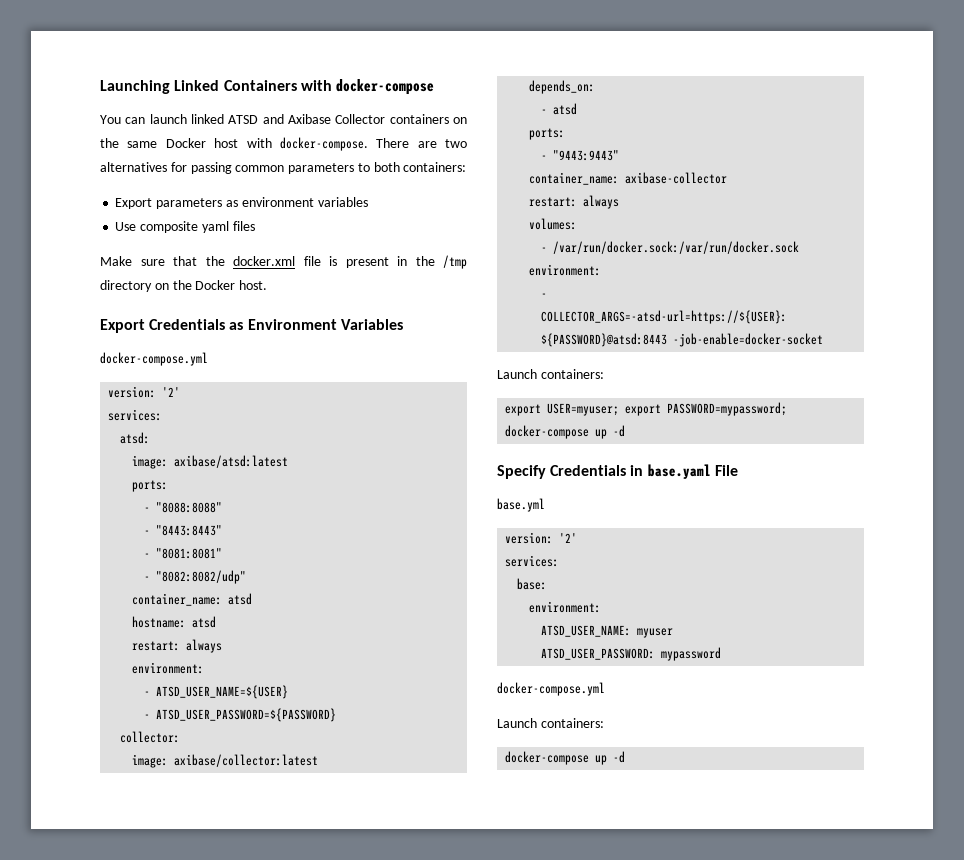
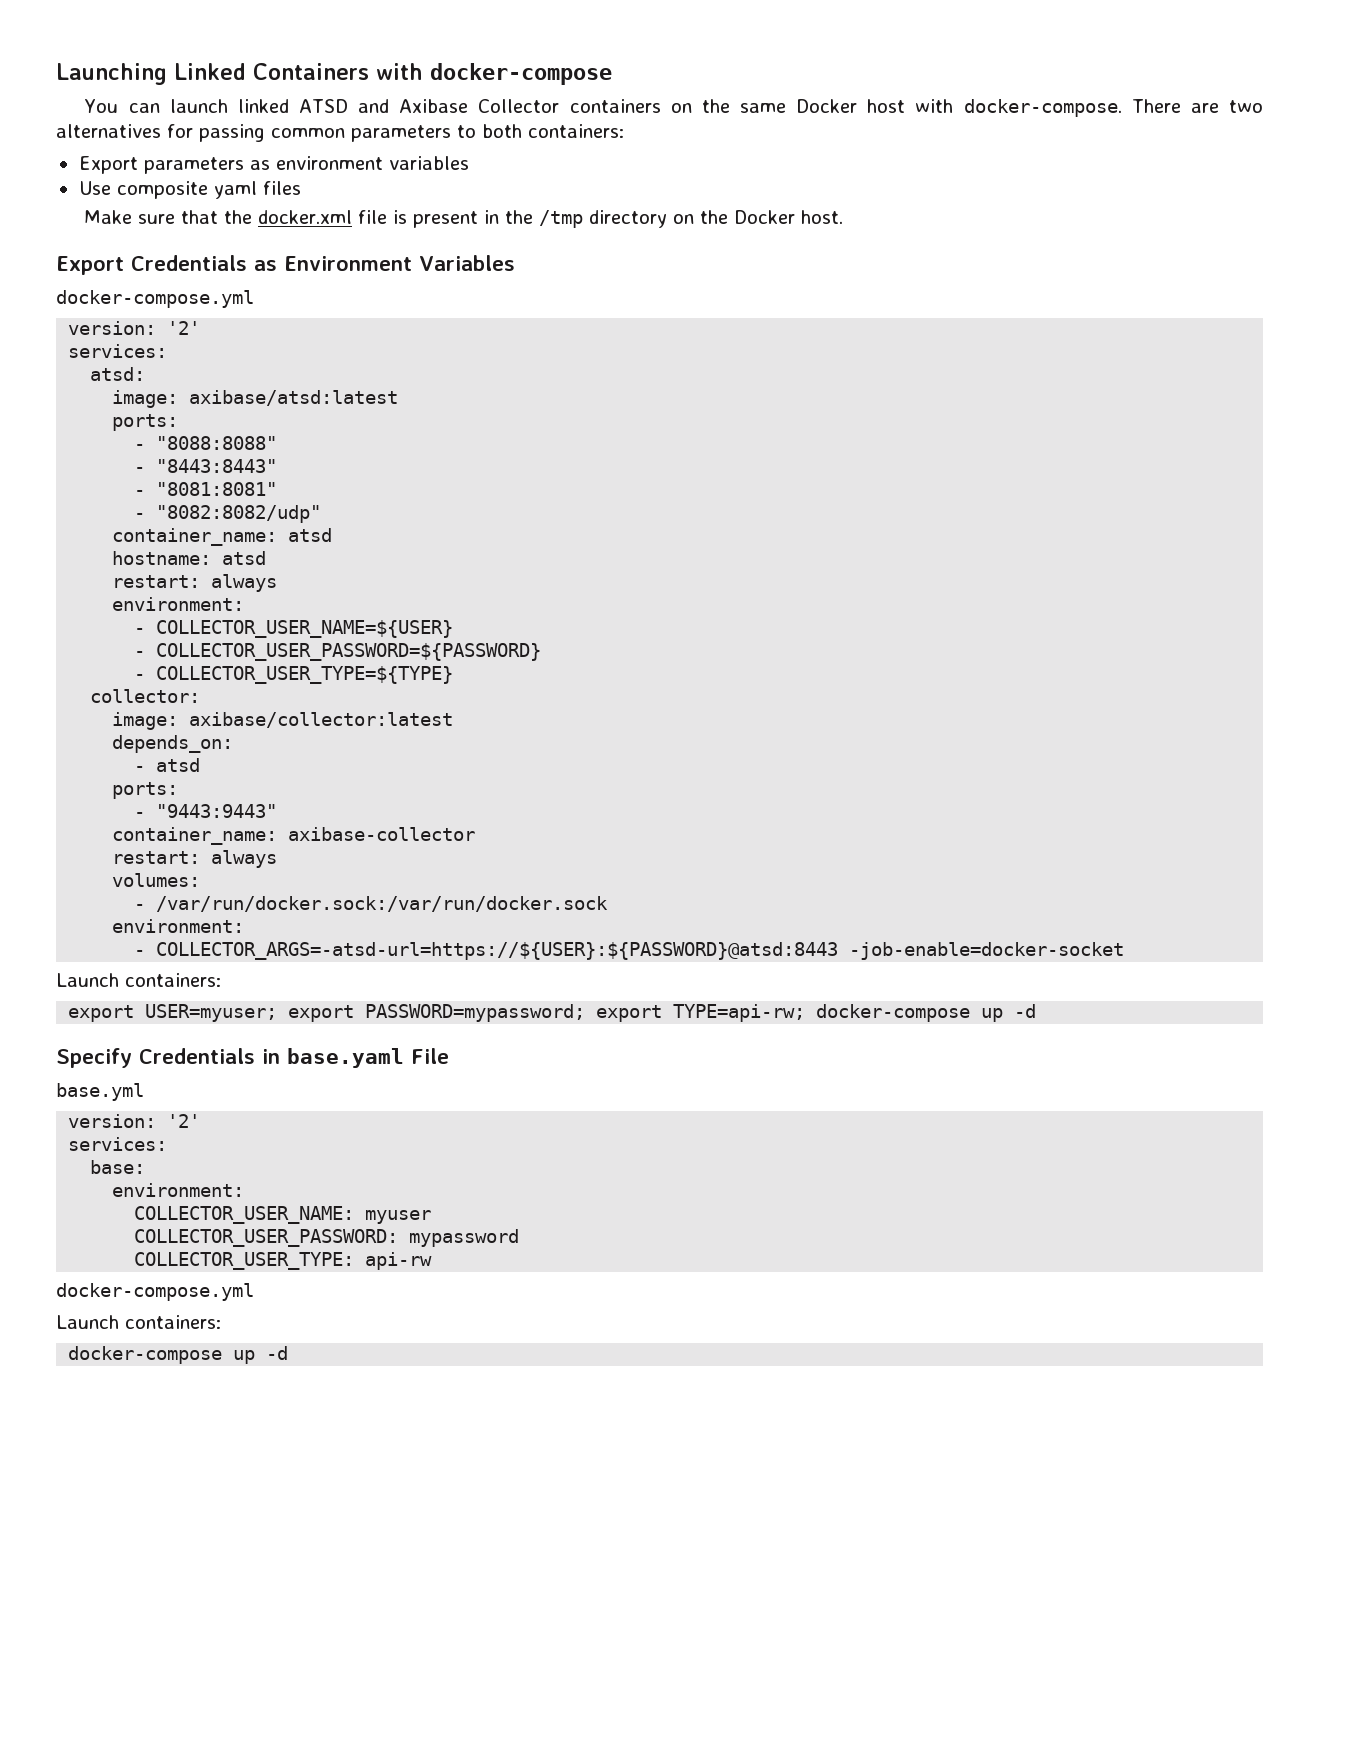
[156,685,289,699] [144,708,337,722] ATSD_USER_NAME=${USER} // - ATSD_USER_PASSWORD=${PASSWORD} -> [156,620,454,638] [134,643,542,661] [134,666,454,684] COLLECTOR_USER_NAME=${USER} // - COLLECTOR_USER_PASSWORD=${PASSWORD} // - COLLECTOR_USER_TYPE=${TYPE}
(788, 409) none -> [596,1004,806,1022] export TYPE=api-rw;
[541,625,632,637] ATSD_USER_NAME: -> [134,1206,355,1224] COLLECTOR_USER_NAME:
[541,648,656,660] ATSD_USER_PASSWORD: -> [134,1229,399,1247] COLLECTOR_USER_PASSWORD:
(722, 654) none -> [134,1252,433,1270] // COLLECTOR_USER_TYPE: api-rw

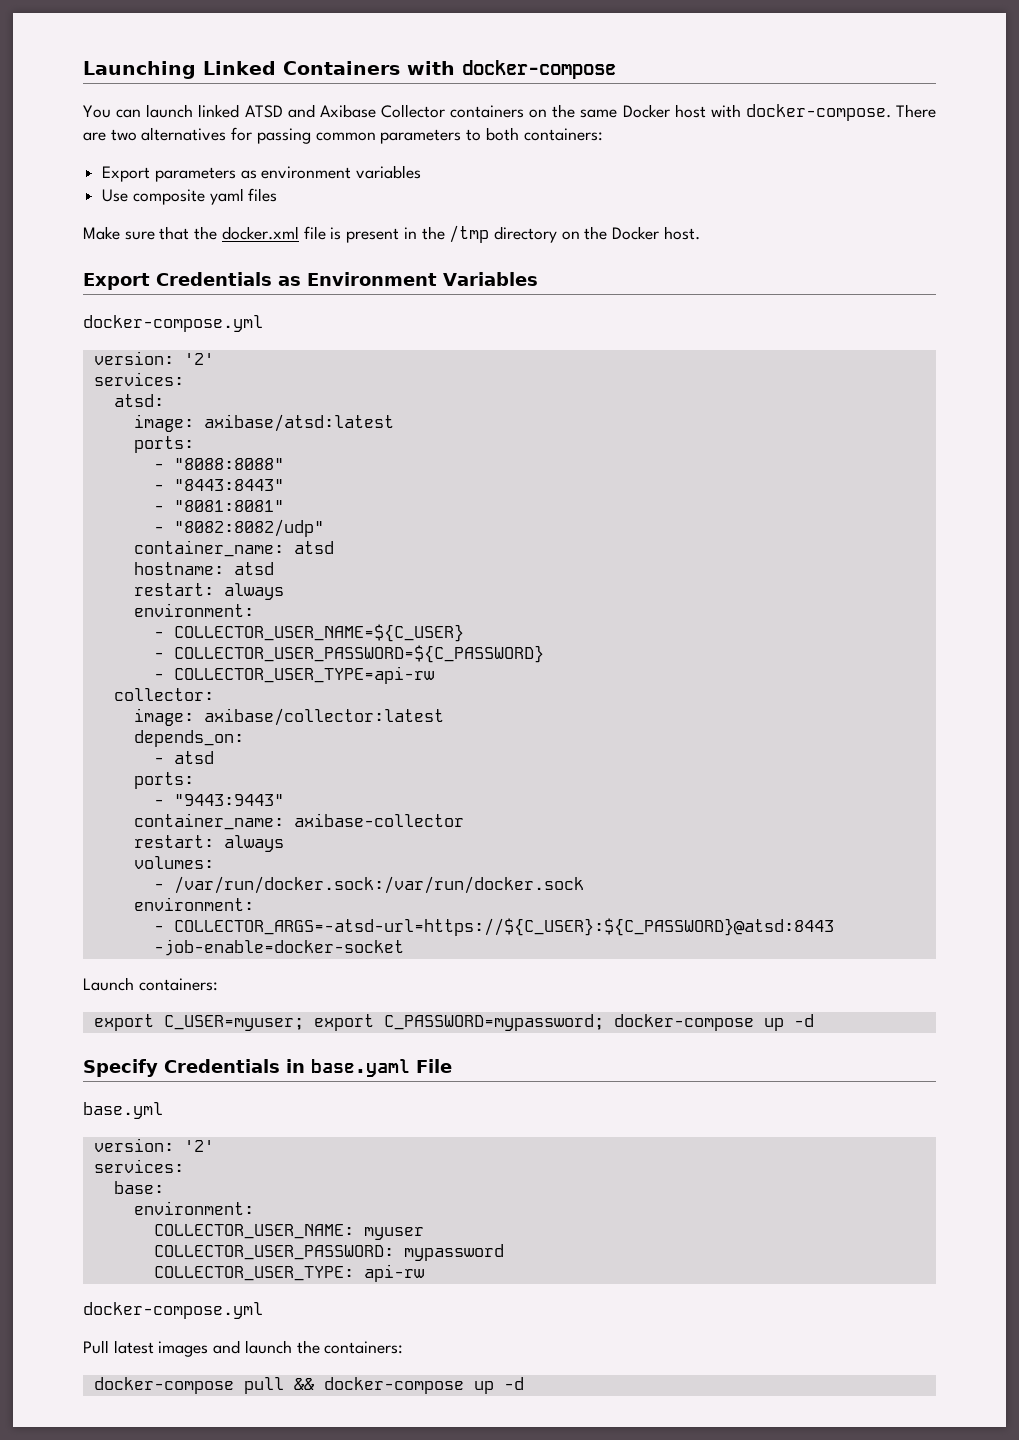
[156,620,454,638] [134,643,542,661] [134,666,454,684] COLLECTOR_USER_NAME=${USER} // - COLLECTOR_USER_PASSWORD=${PASSWORD} // - COLLECTOR_USER_TYPE=${TYPE} -> [173,624,464,642] [153,645,544,663] [153,666,434,684] COLLECTOR_USER_NAME=${C_USER} // - COLLECTOR_USER_PASSWORD=${C_PASSWORD} // - COLLECTOR_USER_TYPE=api-rw
[156,942,839,960] COLLECTOR_ARGS=-atsd-url=https://${USER}:${PASSWORD}@atsd:8443 -> [173,918,834,936] COLLECTOR_ARGS=-atsd-url=https://${C_USER}:${C_PASSWORD}@atsd:8443
[145,1004,806,1022] USER=myuser; export PASSWORD=mypassword; export TYPE=api-rw; -> [163,1014,604,1031] C_USER=myuser; export C_PASSWORD=mypassword;
[56,1315,119,1329] Launch -> [83,1340,320,1357] Pull latest images and launch the
(223, 1355) none -> [243,1377,464,1394] pull && docker-compose

